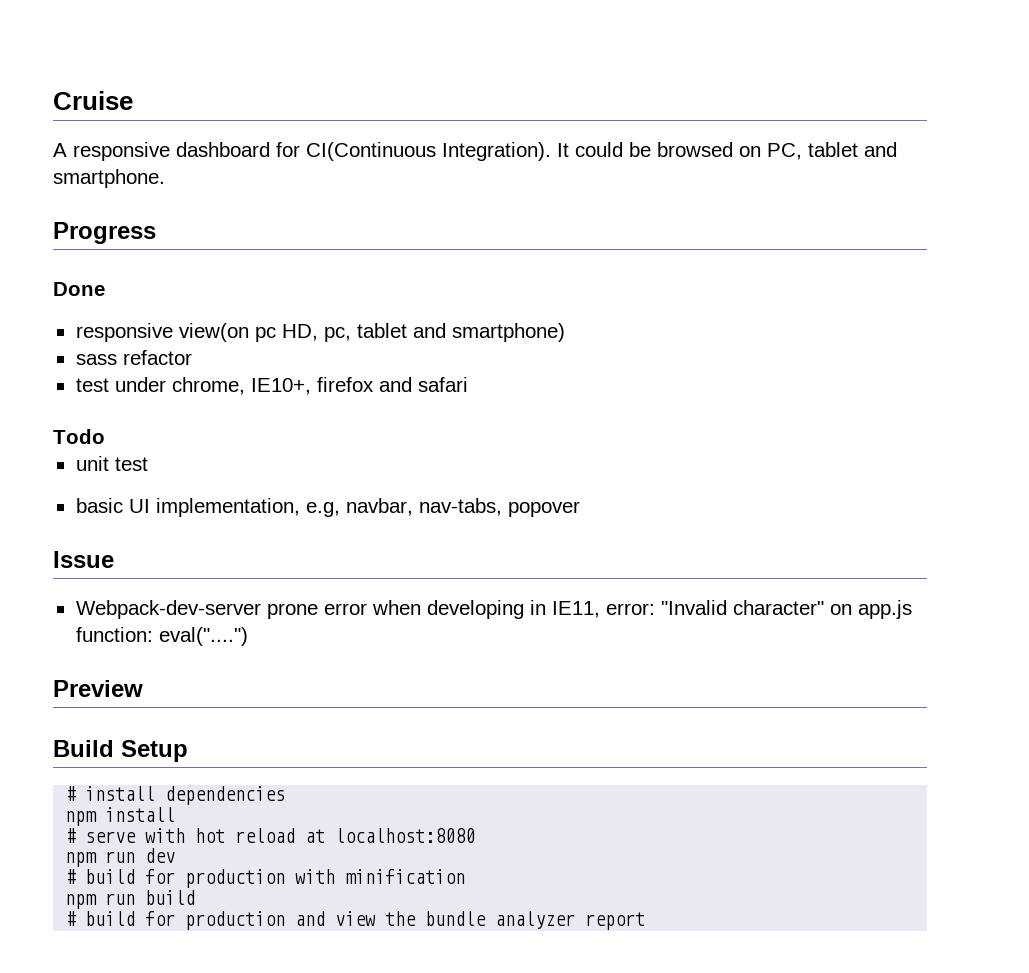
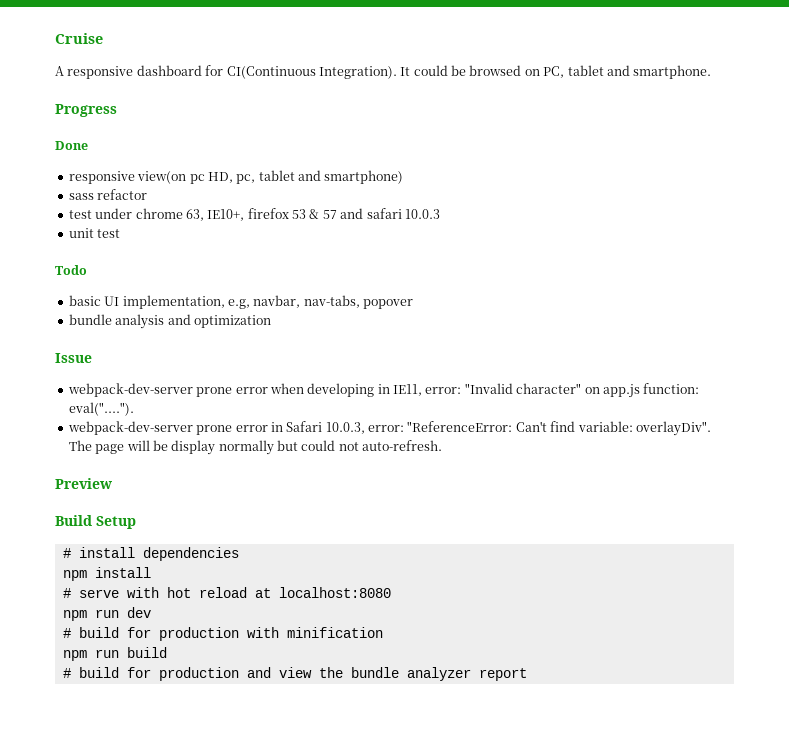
[171,377,374,395] chrome, IE10+, firefox -> [135,208,337,221] chrome 63, IE10+, firefox 53 & 57
[53,429,105,444] // Todo -> [404,209,440,219] 10.0.3
(148, 464) none -> [55,265,87,275] // Todo
(580, 509) none -> [68,314,271,329] // bundle analysis and optimization
[75,600,261,619] Webpack-dev-server -> [67,383,193,397] webpack-dev-server
[158,627,248,646] eval("....") -> [68,402,134,416] [67,421,711,436] [68,440,443,455] eval("...."). // webpack-dev-server prone error in Safari 10.0.3, error: "ReferenceError: Can't find variable: overlayDiv". The page will be display normally but could not auto-refresh.

